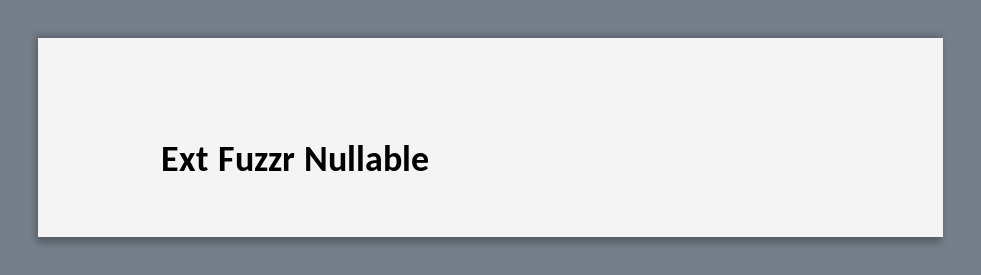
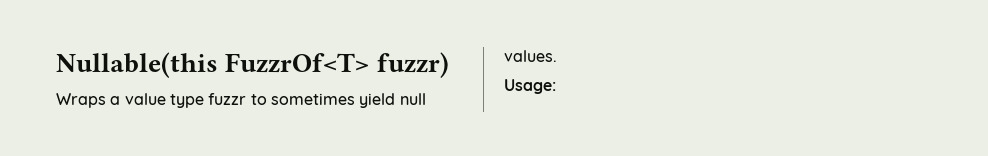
[161,145,430,171] Ext Fuzzr Nullable -> [56,52,449,78] [56,93,426,108] [504,50,557,62] [504,79,556,94] Nullable(this FuzzrOf<T> fuzzr) // Wraps a value type fuzzr to sometimes yield null values. // Usage:

